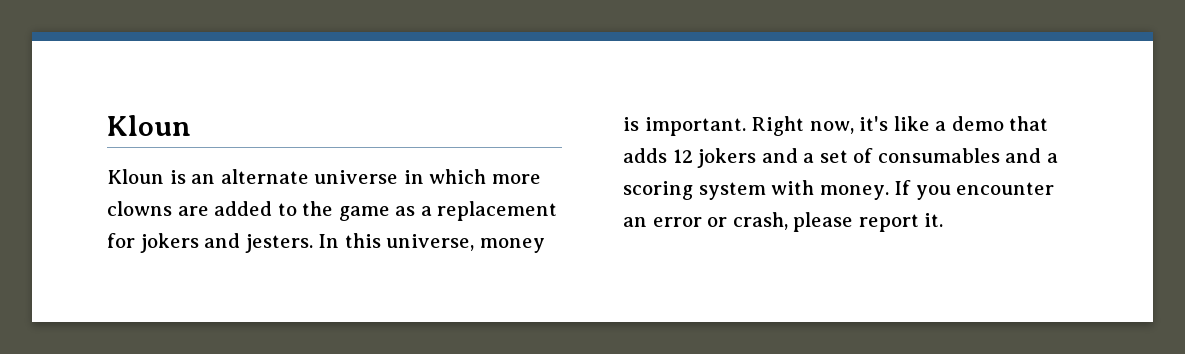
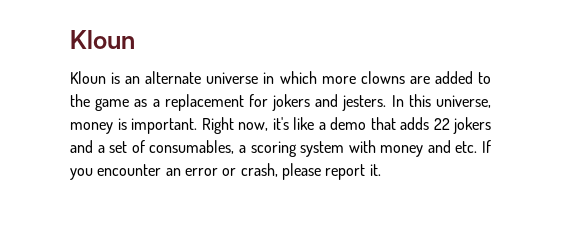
[672,149,693,163] 12 -> [433,118,450,130] 22
[877,148,1042,163] consumables and -> [149,140,235,154] consumables,
[819,185,889,200] money. -> [380,140,478,157] money and etc.

